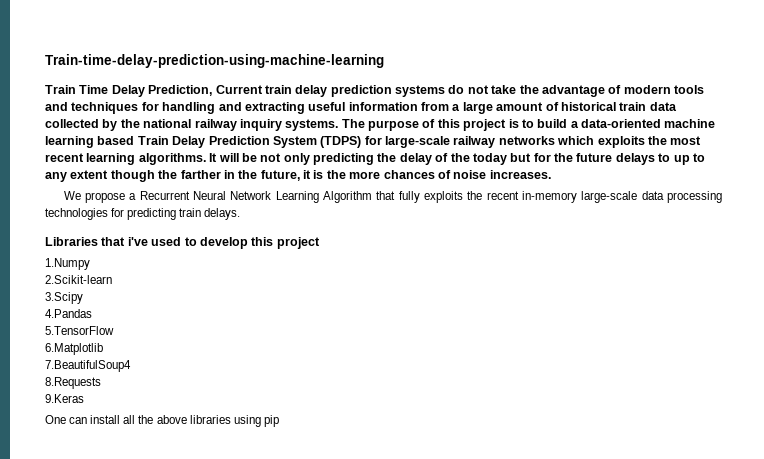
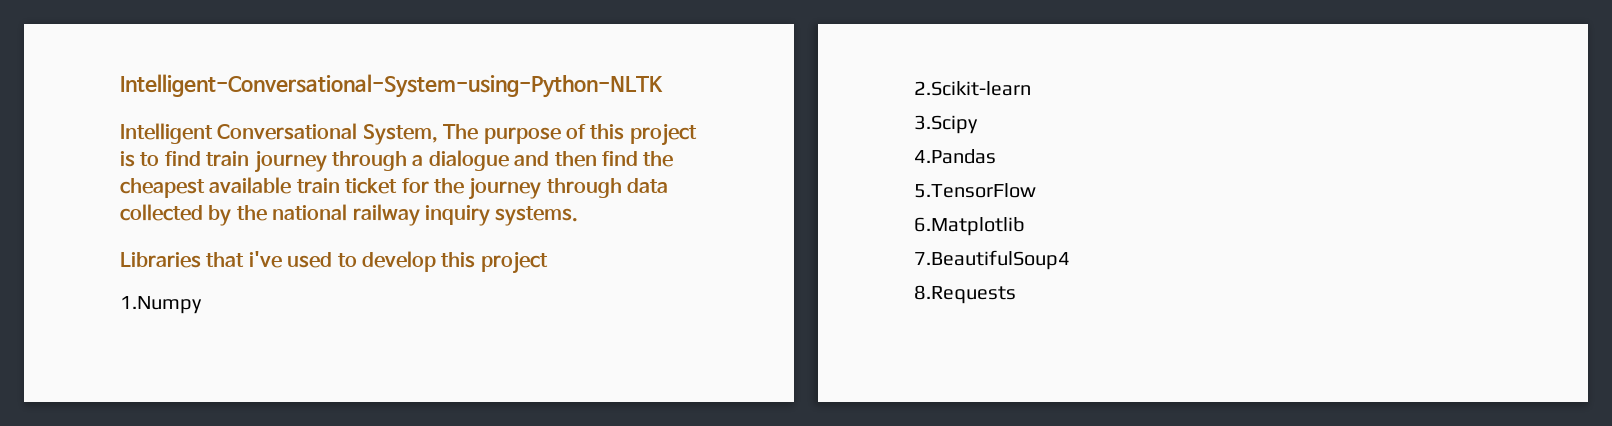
[45,54,384,68] [45,85,704,97] [45,102,647,114] Train-time-delay-prediction-using-machine-learning // Train Time Delay Prediction, Current train delay prediction systems do not take the advantage of modern tools and techniques for handling and extracting useful information from a large amount of historical train -> [120,74,663,98] [120,123,697,146] [120,150,674,173] [120,177,622,200] Intelligent-Conversational-System-using-Python-NLTK // Intelligent Conversational System, The purpose of this project is to find train journey through a dialogue and then find the cheapest available train ticket for the journey through
[341,119,716,131] [45,136,702,148] [45,153,705,165] [45,170,551,182] [63,191,722,203] [45,208,241,220] The purpose of this project is to build a data-oriented machine learning based Train Delay Prediction System (TDPS) for large-scale railway networks which exploits the most recent learning algorithms. It will be not only predicting the delay of the today but for the future delays to up to any extent though the farther in the future, it is the more chances of noise increases. // We propose a Recurrent Neural Network Learning Algorithm that fully exploits the recent in-memory large-scale data processing technologies for predicting train delays. -> (579, 216) none
[45,394,84,403] [45,415,279,427] // 9.Keras // One can install all the above libraries using pip -> (1016, 294) none

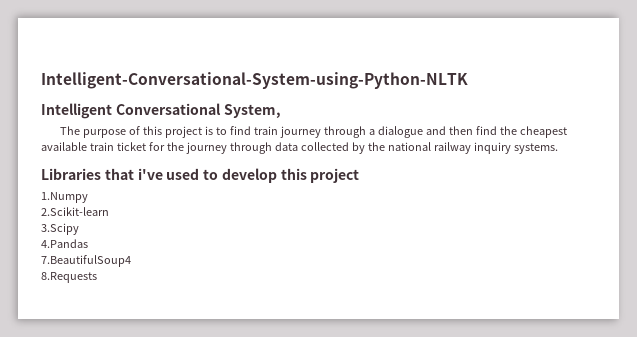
(438, 134) none -> (281, 111) //
[914,183,1036,198] [914,217,1025,236] // 5.TensorFlow // 6.Matplotlib -> (88, 243) none

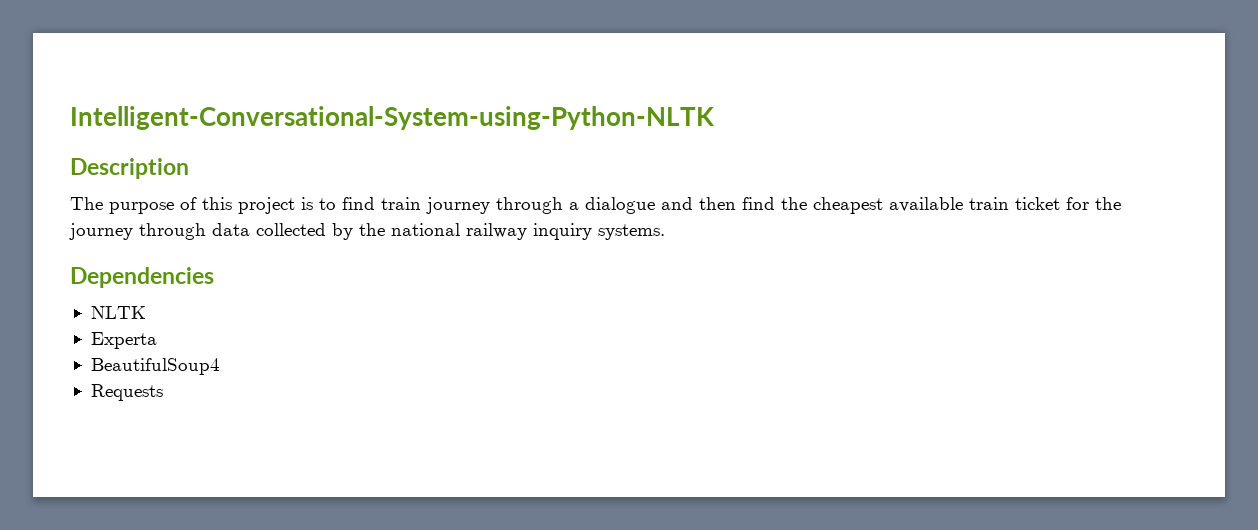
[41,103,281,119] Intelligent Conversational System, -> [70,158,189,179] Description
[41,168,360,183] [41,192,88,203] [41,207,109,216] [41,223,79,235] [41,239,88,248] [41,255,131,267] [41,272,97,283] Libraries that i've used to develop this project // 1.Numpy // 2.Scikit-learn // 3.Scipy // 4.Pandas // 7.BeautifulSoup4 // 8.Requests -> [70,267,214,288] [90,306,146,319] [90,332,157,349] [90,358,220,375] [90,384,163,401] Dependencies // NLTK // Experta // BeautifulSoup4 // Requests

